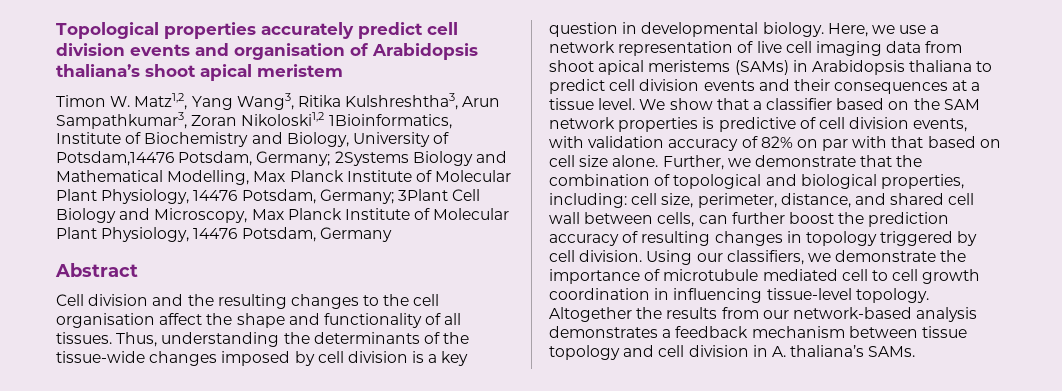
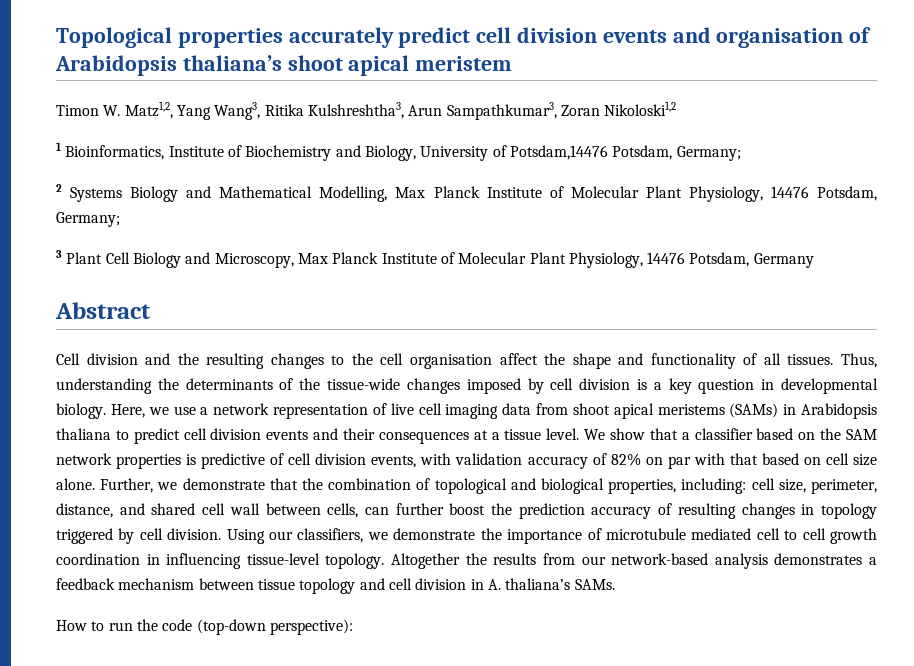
[328,114,452,129] 1Bioinformatics, -> [56,142,165,160] // 1 Bioinformatics,
[334,151,409,166] 2Systems -> [56,184,123,202] // 2 Systems
[397,189,448,201] 3Plant -> [56,250,103,264] // 3 Plant
(916, 351) none -> [56,619,353,635] // How to run the code (top-down perspective):

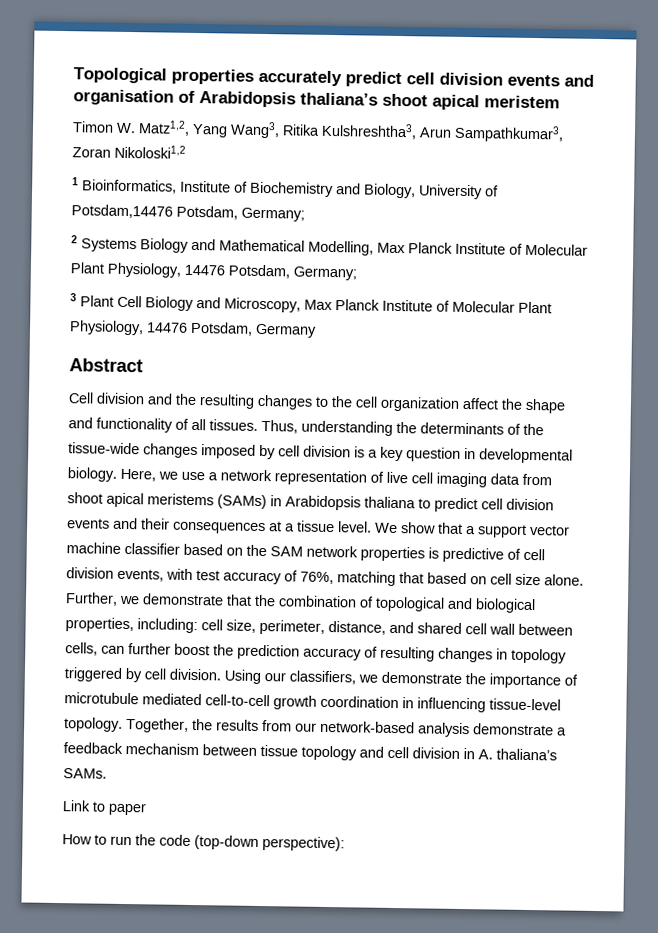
[409,354,492,369] organisation -> [380,396,460,412] organization
(690, 436) none -> [477,524,570,538] [66,542,121,554] support vector machine
[455,453,725,469] validation accuracy of 82% on par with -> [196,570,396,586] test accuracy of 76%, matching
[756,528,826,540] cell to cell -> [205,694,270,707] cell-to-cell
[391,553,461,569] Altogether -> [126,718,189,733] Together,
[774,553,863,565] demonstrates -> [473,723,554,736] demonstrate
(615, 584) none -> [62,800,146,816] // Link to paper

